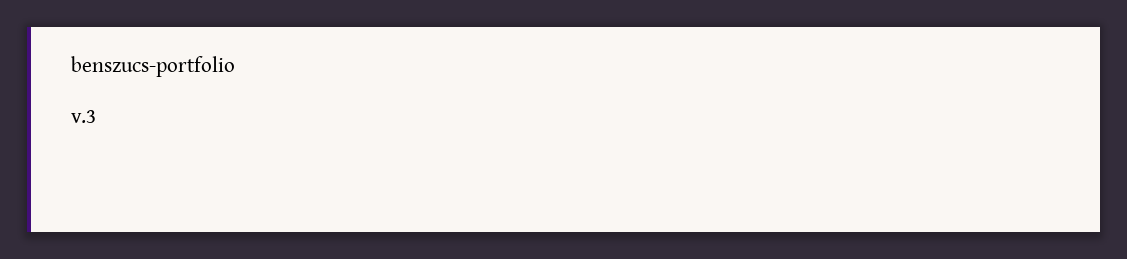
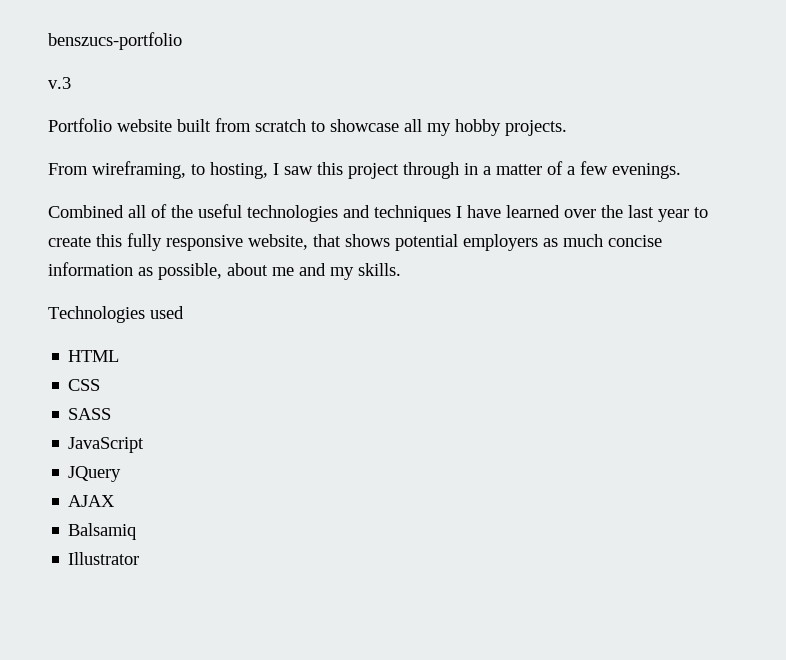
(96, 116) none -> [48,118,567,136] [48,161,681,179] [48,204,708,222] [48,233,662,251] [48,262,401,280] [48,306,184,323] [68,350,120,362] [68,379,101,391] [68,408,112,420] [68,437,145,453] [68,466,122,482] [68,495,116,507] [68,523,137,540] [68,552,140,565] // Portfolio website built from scratch to showcase all my hobby projects. // From wireframing, to hosting, I saw this project through in a matter of a few evenings. // Combined all of the useful technologies and techniques I have learned over the last year to create this fully responsive website, that shows potential employers as much concise information as possible, about me and my skills. // Technologies used // HTML // CSS // SASS // JavaScript // JQuery // AJAX // Balsamiq // Illustrator

